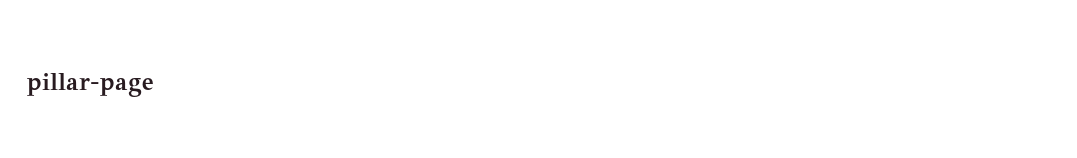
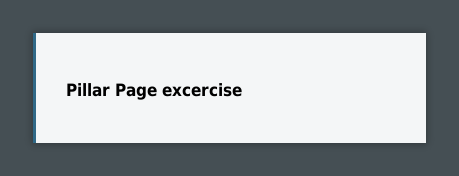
[27,73,154,97] pillar-page -> [66,83,242,100] Pillar Page excercise

